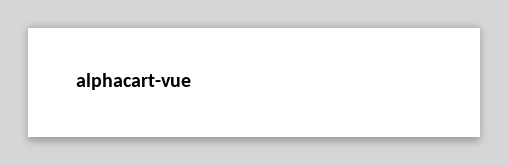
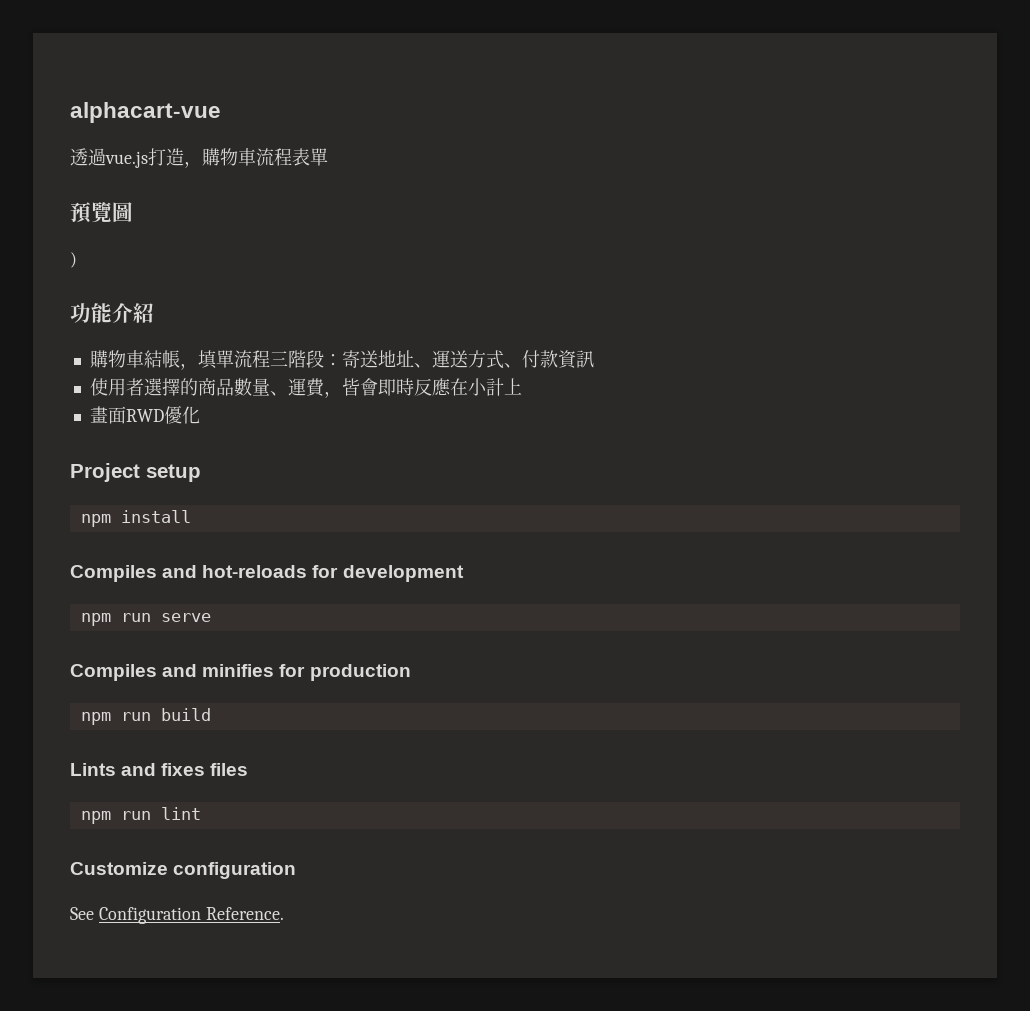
(191, 81) none -> [70,148,328,168] [70,202,133,223] [70,252,77,268] [70,303,154,323] [89,350,594,370] [89,378,522,398] [89,406,200,424] [70,463,201,482] [80,510,191,527] [70,565,464,582] [80,613,211,626] [70,664,411,681] [80,708,211,725] [70,763,249,776] [80,807,201,824] [70,862,297,879] [70,907,284,924] // 透過vue.js打造，購物車流程表單 // 預覽圖 // ) // 功能介紹 // 購物車結帳，填單流程三階段：寄送地址、運送方式、付款資訊 // 使用者選擇的商品數量、運費，皆會即時反應在小計上 // 畫面RWD優化 // Project setup // npm install // Compiles and hot-reloads for development // npm run serve // Compiles and minifies for production // npm run build // Lints and fixes files // npm run lint // Customize configuration // See Configuration Reference.

